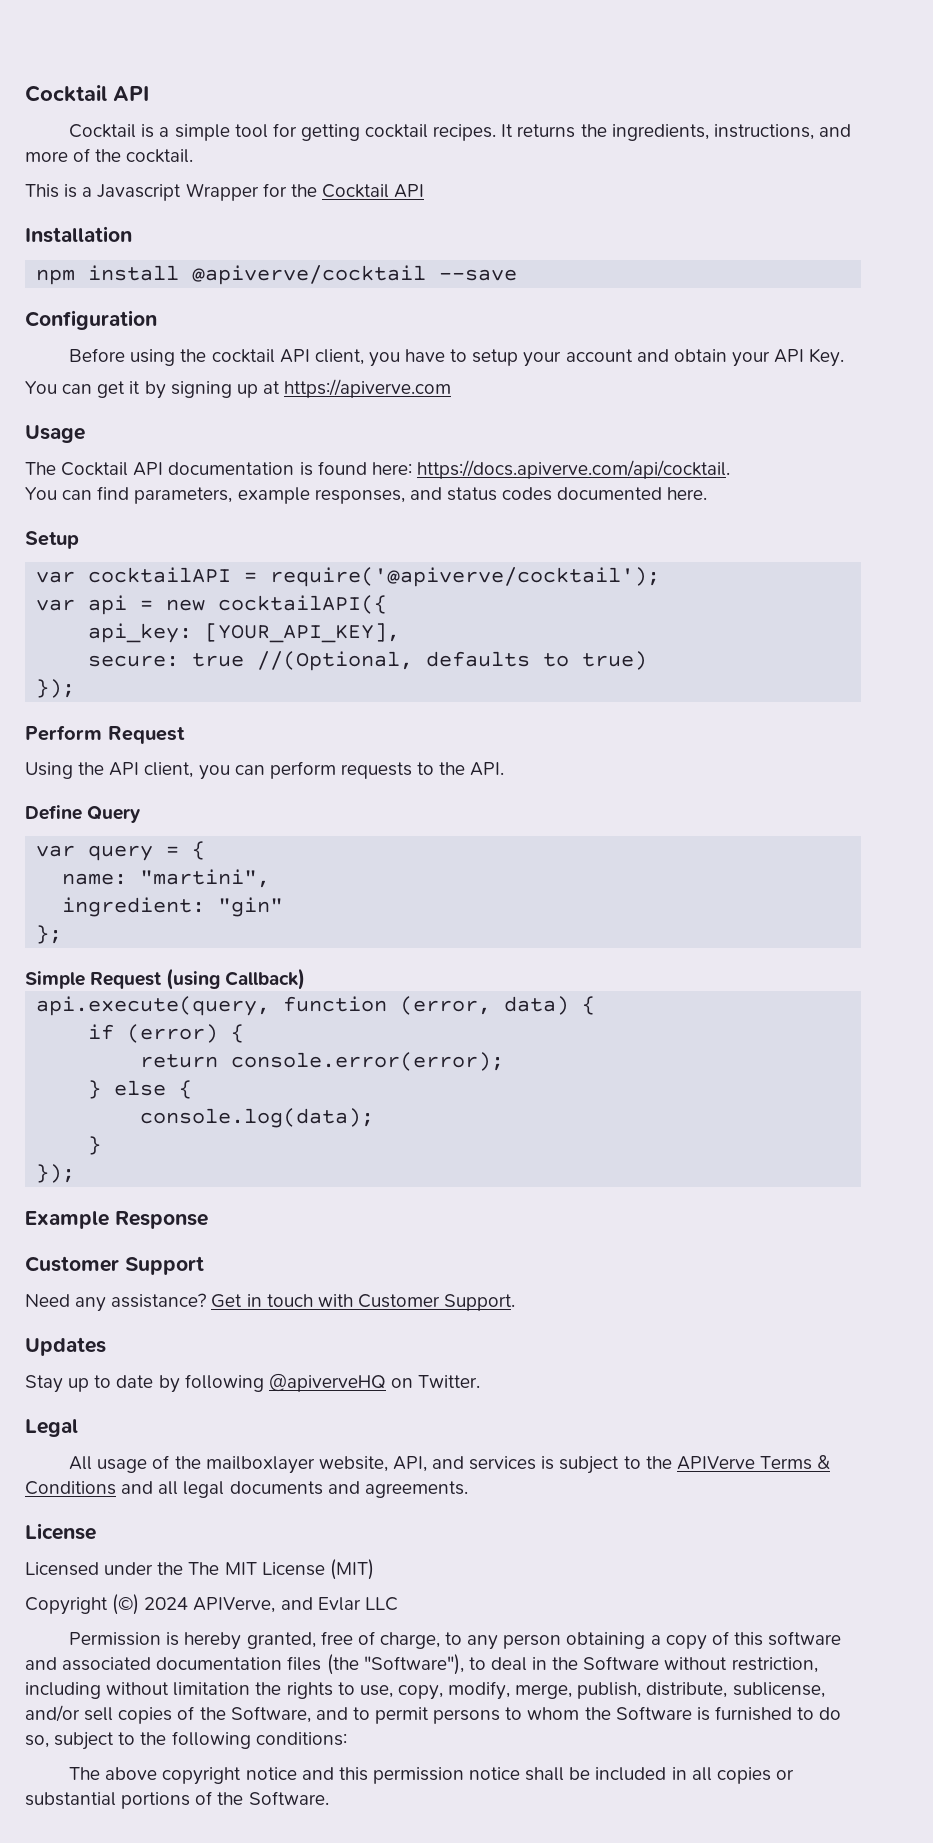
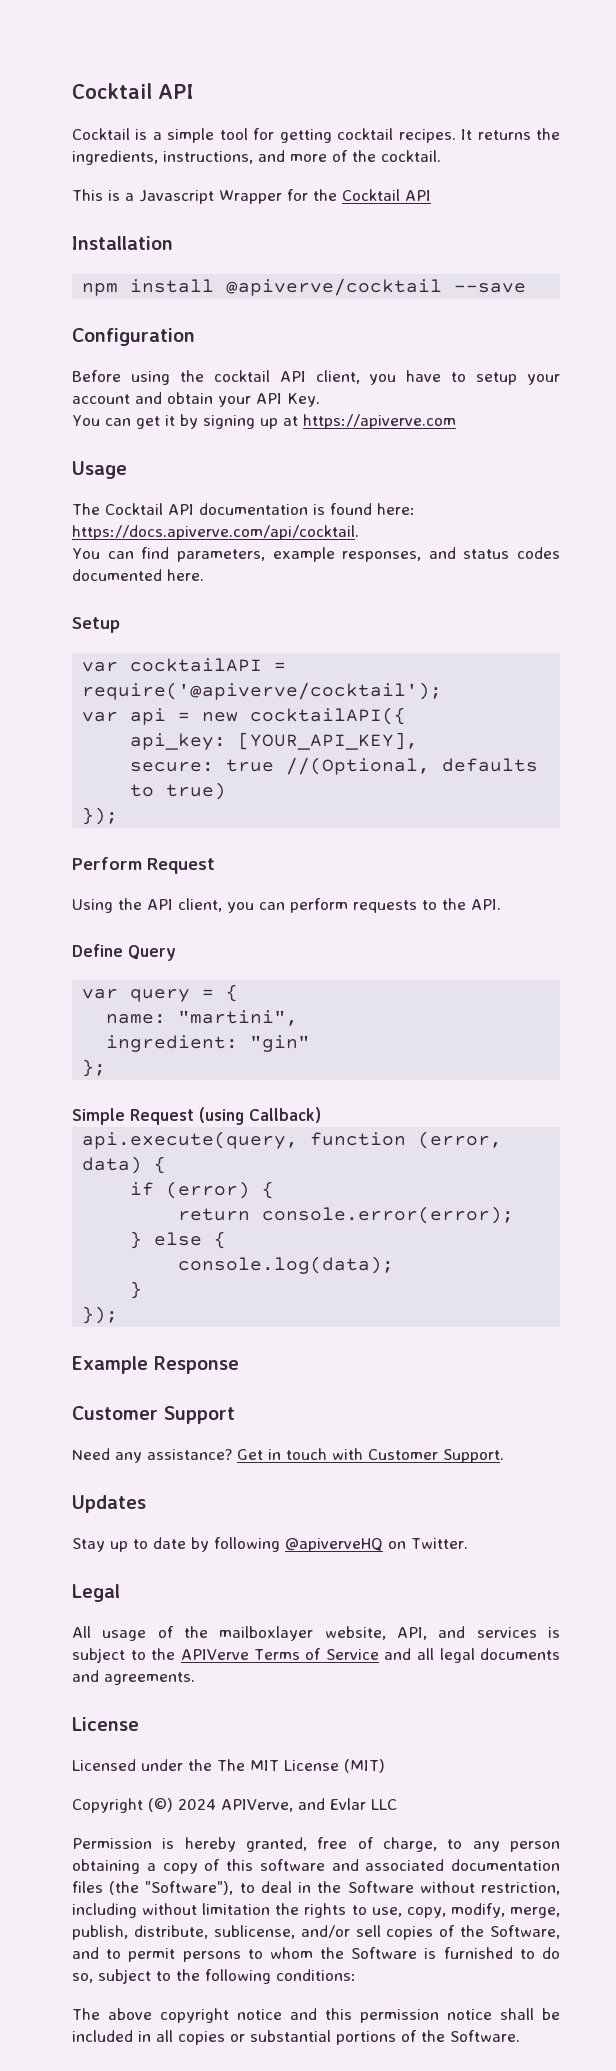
[817,1455,831,1469] [25,1481,116,1495] & Conditions -> [305,1648,379,1660] of Service

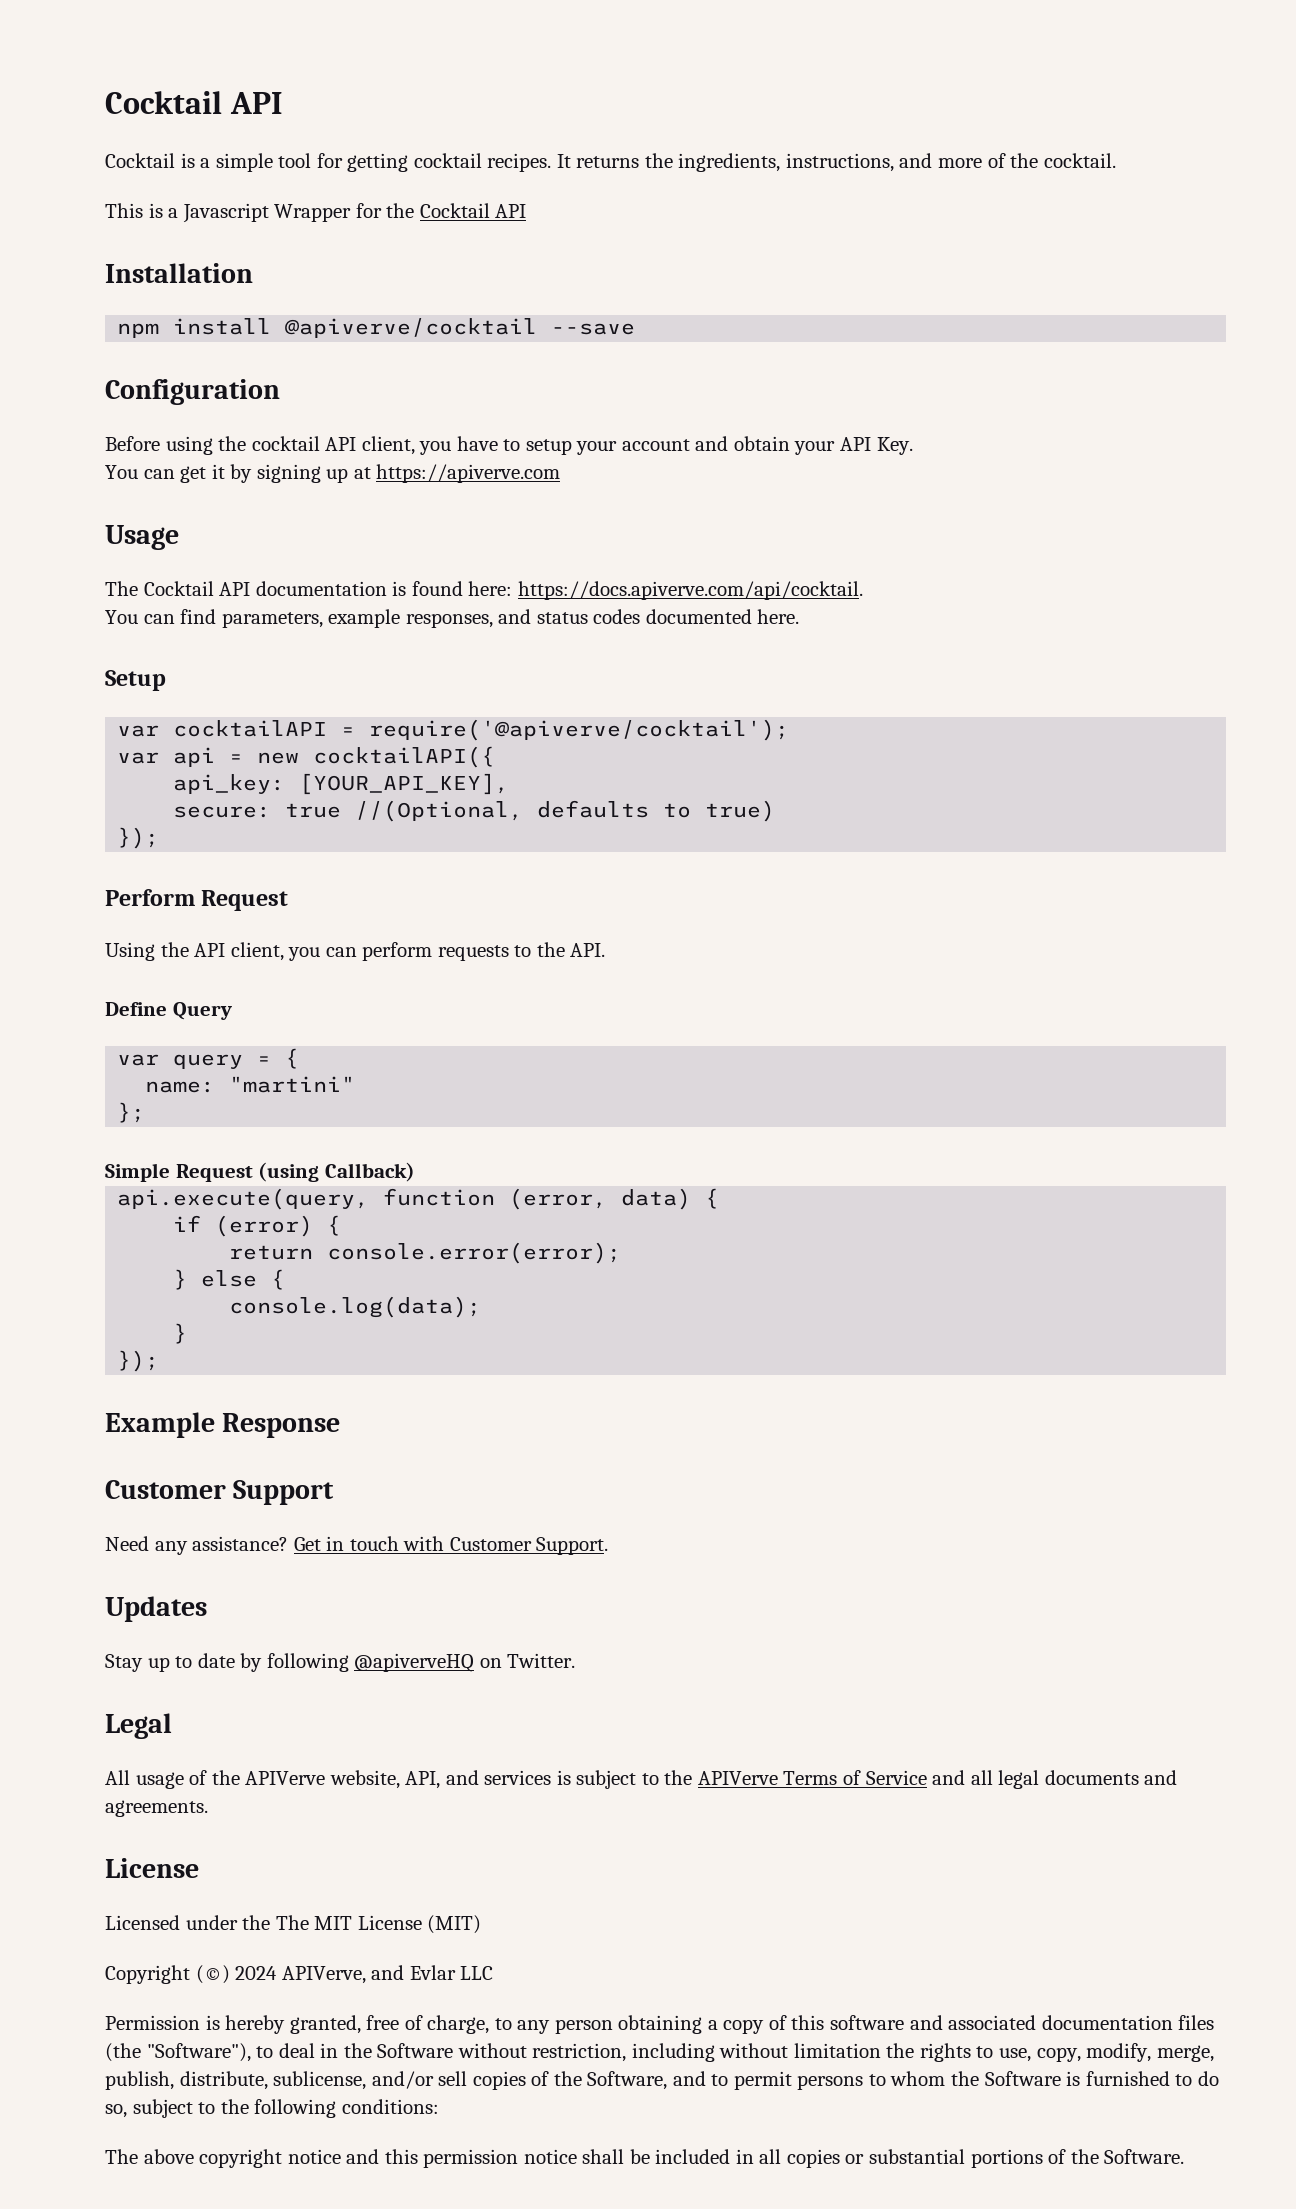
[178,1010,299,1026] [106,1035,311,1052] "martini", // ingredient: "gin" -> [229,1076,356,1093] "martini"
[219,1626,314,1641] mailboxlayer -> [245,1771,326,1785] APIVerve

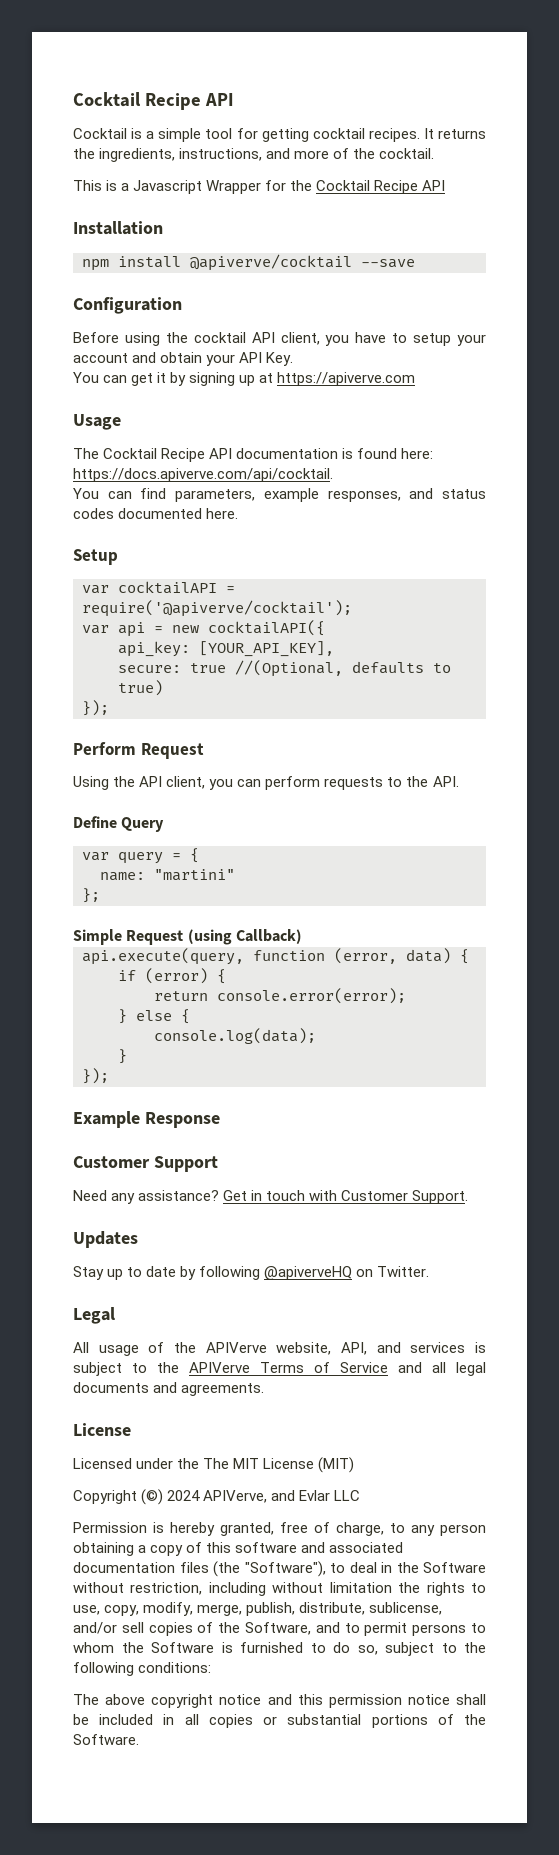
[105,91,222,114] Cocktail -> [73,92,201,110] Cocktail Recipe
(490, 210) none -> [374,180,419,194] Recipe
(214, 588) none -> [161,448,206,462] Recipe

